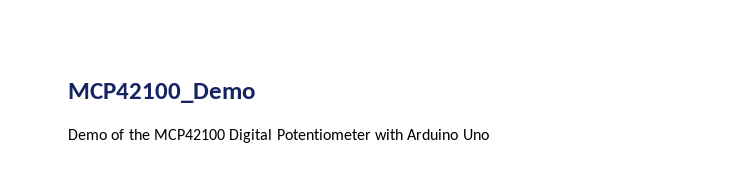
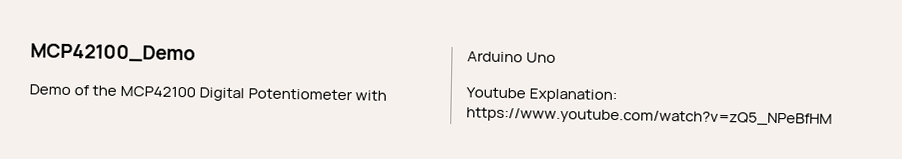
(489, 134) none -> [466,87,618,104] [466,107,833,127] // Youtube Explanation: https://www.youtube.com/watch?v=zQ5_NPeBfHM

